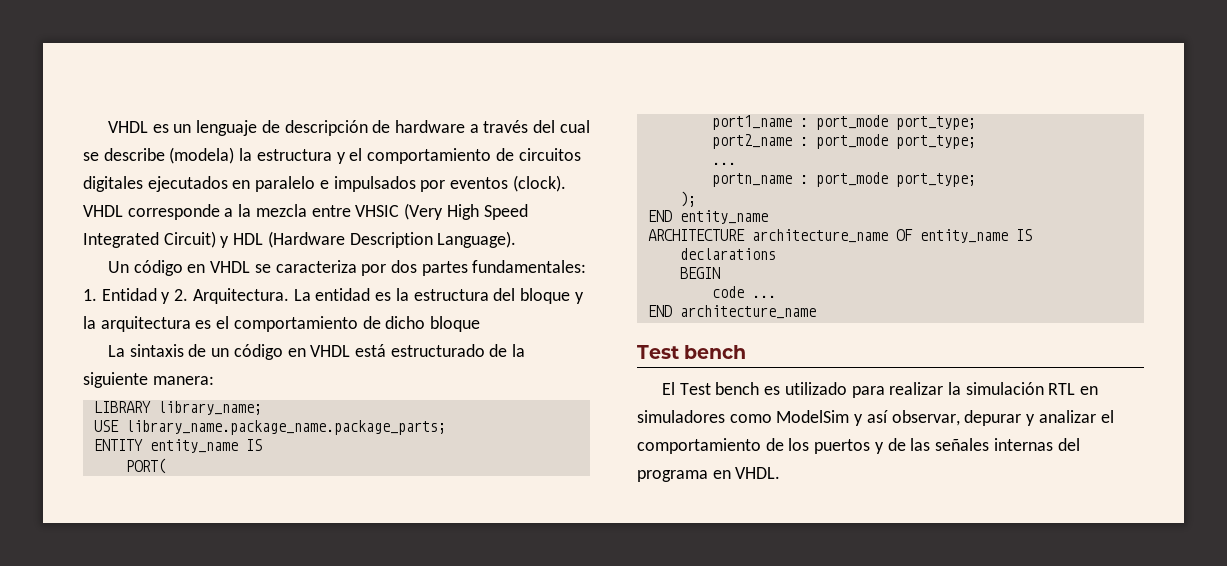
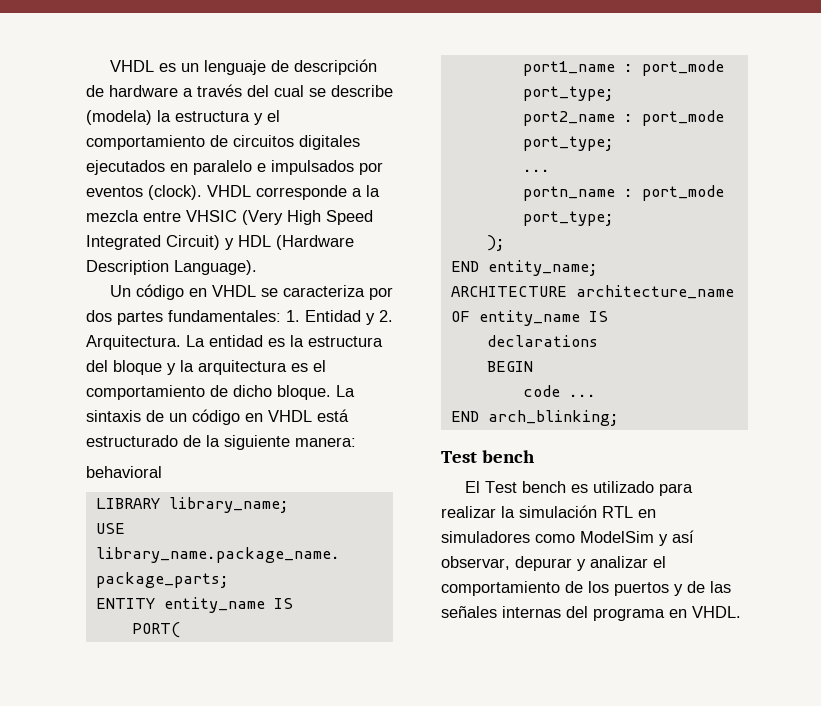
[430,316,481,332] bloque // -> [277,385,331,400] bloque.
(214, 380) none -> [86,466,162,478] // behavioral
[679,210,768,224] entity_name -> [487,260,598,276] entity_name;
[679,305,816,319] architecture_name -> [487,410,619,426] arch_blinking;

